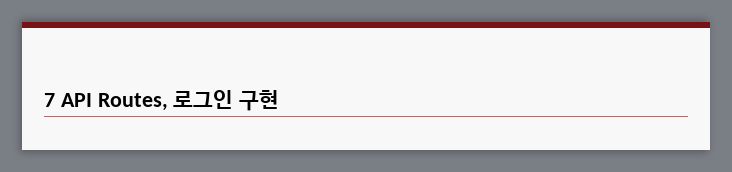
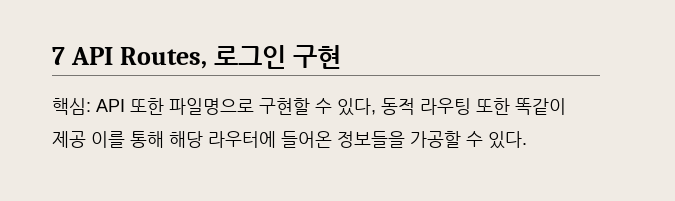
(280, 100) none -> [52,98,566,116] [52,131,527,149] // 핵심: API 또한 파일명으로 구현할 수 있다, 동적 라우팅 또한 똑같이 제공 이를 통해 해당 라우터에 들어온 정보들을 가공할 수 있다.

